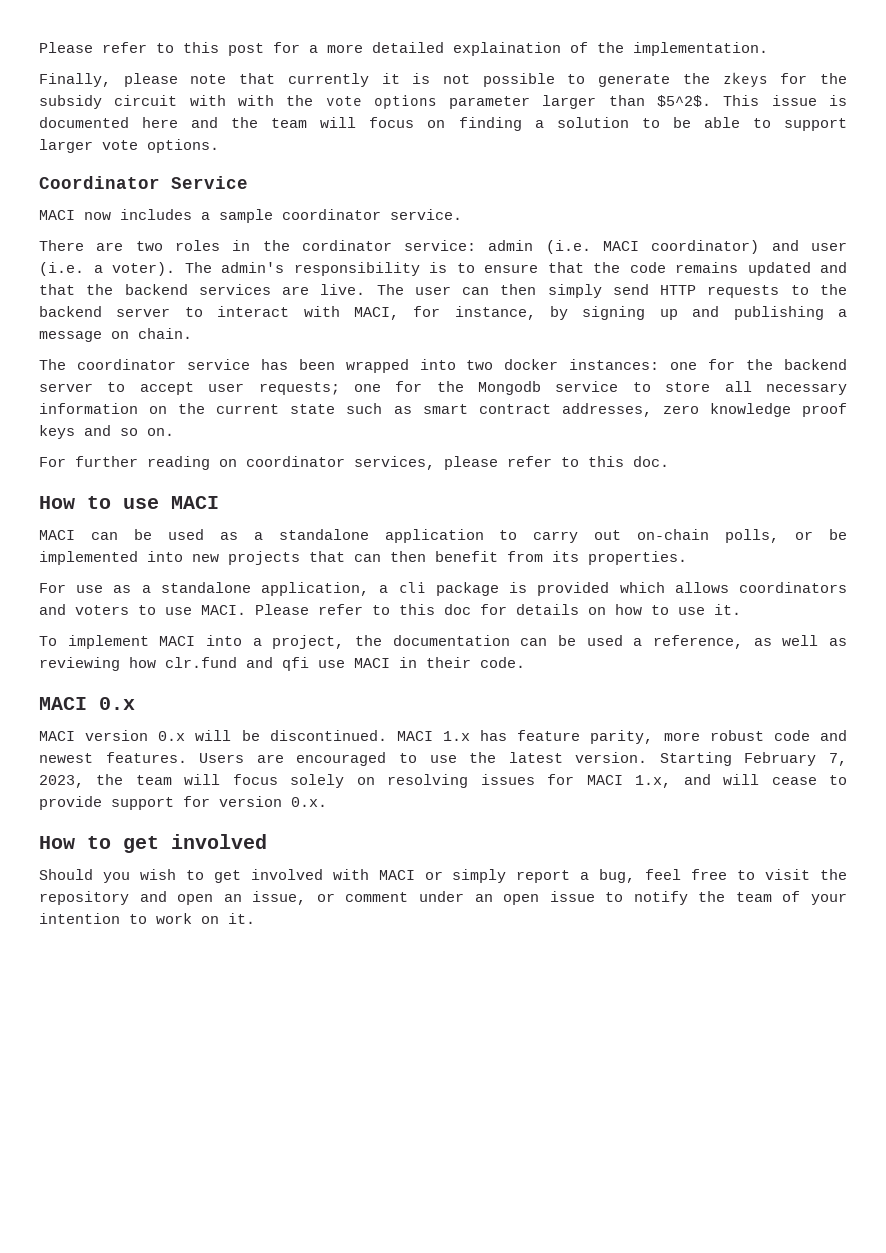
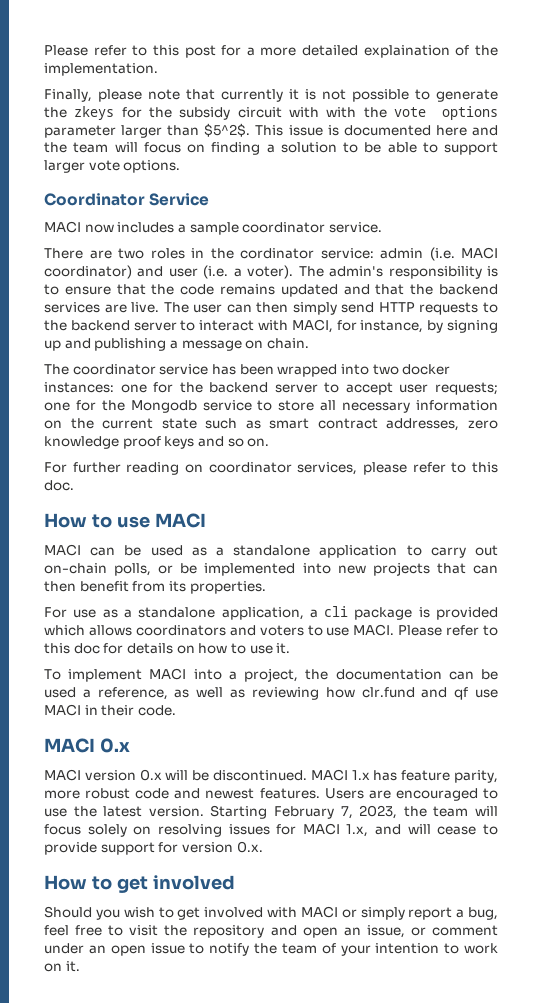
[282,657,309,671] qfi -> [454,687,469,700] qf

